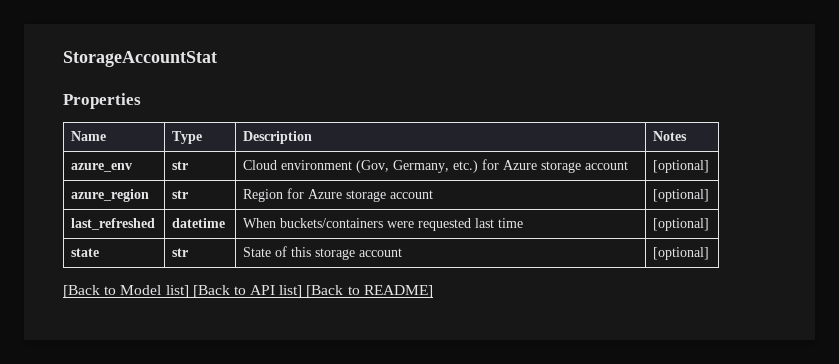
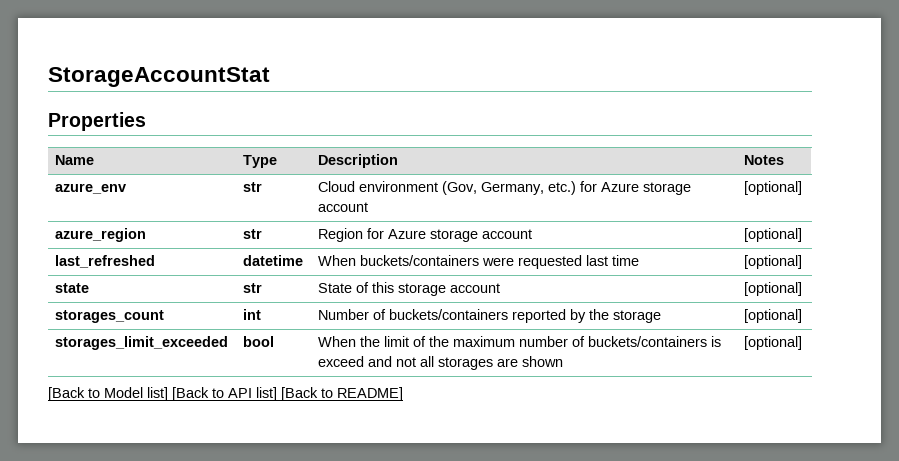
(710, 253) none -> [55,310,165,323] [243,309,262,320] [318,309,662,323] [744,309,803,323] [55,336,229,350] [243,336,275,347] [318,336,722,347] [318,356,564,370] [744,336,803,350] // storages_count | int | Number of buckets/containers reported by the storage | [optional] // storages_limit_exceeded | bool | When the limit of the maximum number of buckets/containers is exceed and not all storages are shown | [optional]

